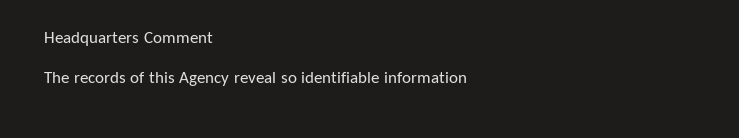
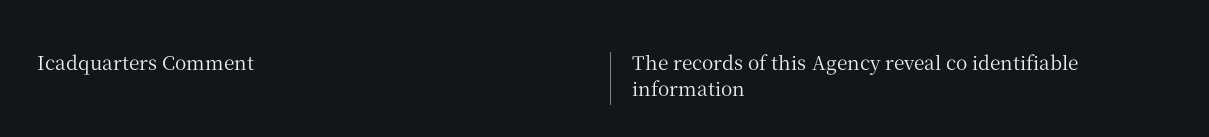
[44,32,139,46] Headquarters -> [37,54,157,75] Icadquarters
[280,75,297,83] so -> [945,59,967,70] co

